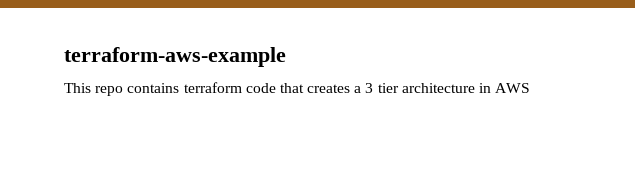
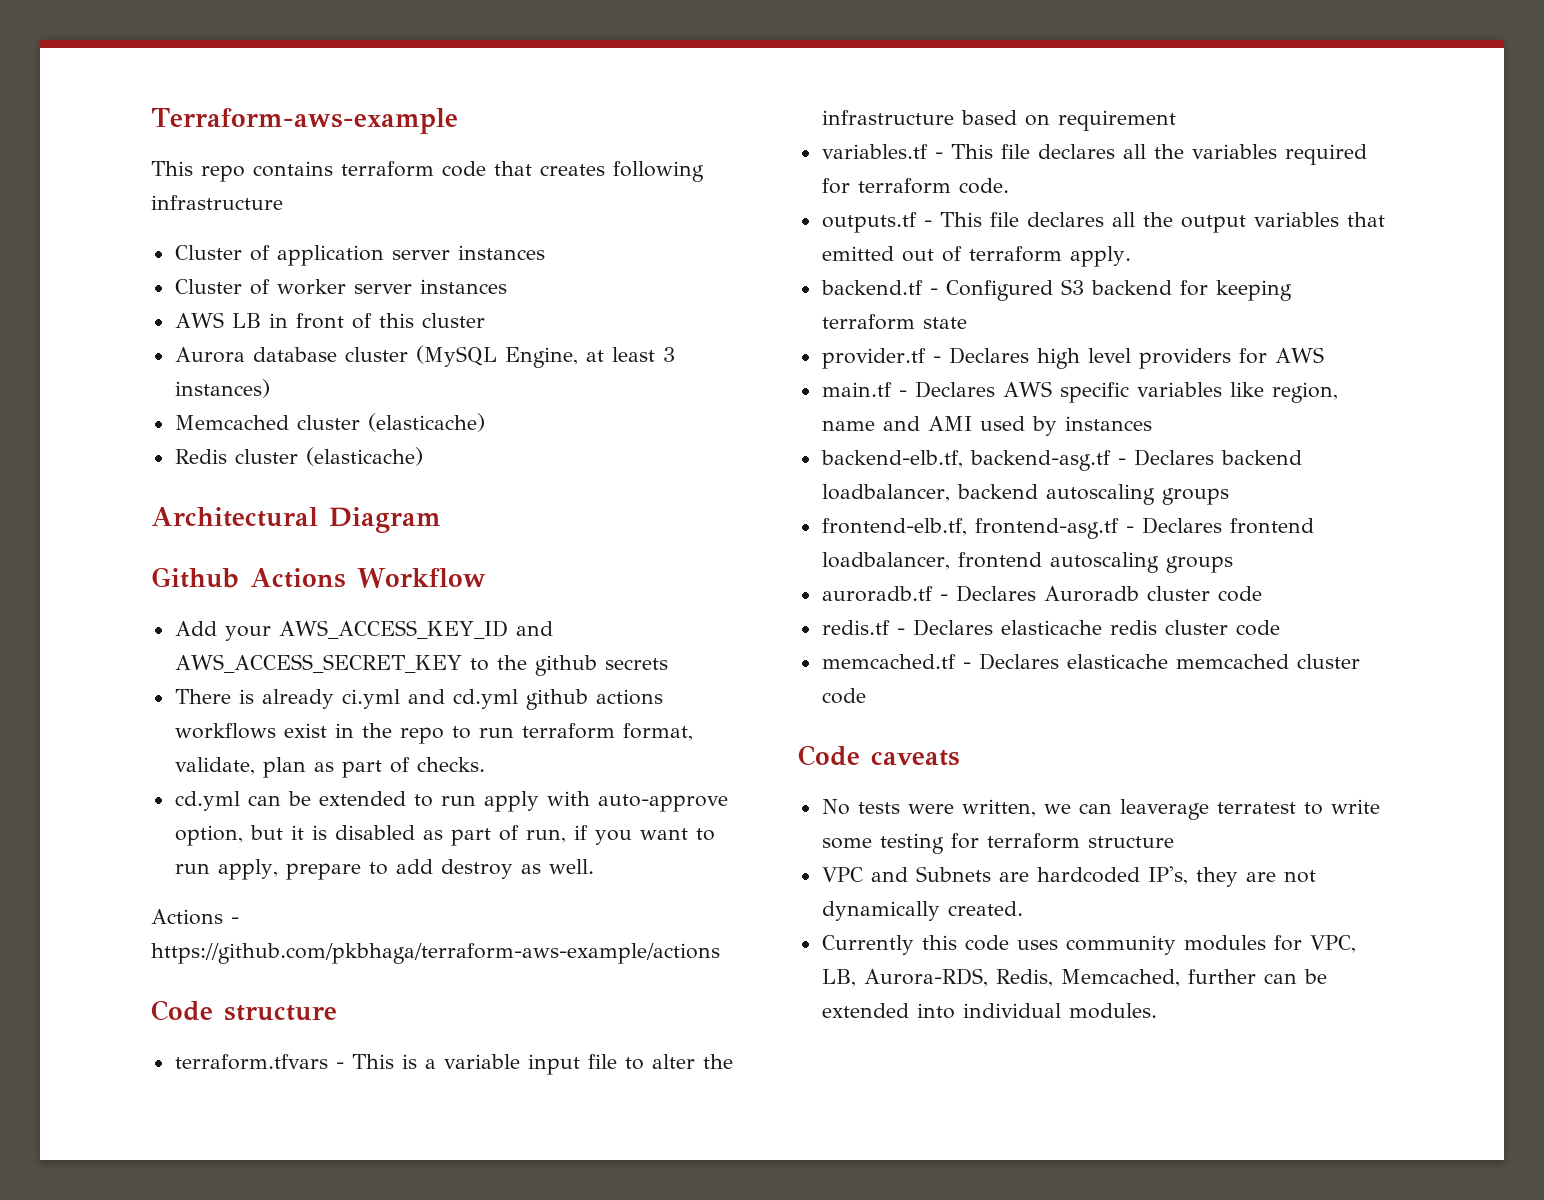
[64,47,286,67] terraform-aws-example -> [151,108,458,134] Terraform-aws-example
[354,83,531,93] a 3 tier architecture in AWS -> [613,161,704,182] [151,195,283,210] [174,245,545,266] [174,279,507,295] [174,312,485,329] [174,345,675,368] [174,379,270,398] [174,413,485,432] [174,447,423,466] [151,507,441,533] [151,567,486,588] [174,620,553,641] [174,654,668,676] [174,689,663,710] [174,723,693,744] [174,757,485,778] [174,791,728,812] [174,825,715,846] [174,859,594,880] [151,909,239,925] [151,943,720,964] [151,1000,337,1021] [174,1054,733,1075] [821,110,1176,131] [821,144,1367,165] [821,178,1009,194] [821,212,1385,233] [821,246,1131,267] [820,279,1292,301] [821,314,967,330] [821,347,1324,369] [821,381,1338,403] [821,416,1152,436] [820,449,1302,471] [821,484,1229,505] [821,517,1314,539] [821,552,1233,573] [821,585,1262,602] [821,619,1280,636] [821,653,1360,670] [821,688,866,704] [798,745,960,766] [821,799,1380,820] [821,833,1174,854] [821,866,1316,887] [821,901,1023,921] [821,935,1356,955] [821,968,1327,987] [821,1003,1157,1019] following infrastructure // Cluster of application server instances // Cluster of worker server instances // AWS LB in front of this cluster // Aurora database cluster (MySQL Engine, at least 3 instances) // Memcached cluster (elasticache) // Redis cluster (elasticache) // Architectural Diagram // Github Actions Workflow // Add your AWS_ACCESS_KEY_ID and AWS_ACCESS_SECRET_KEY to the github secrets // There is already ci.yml and cd.yml github actions workflows exist in the repo to run terraform format, validate, plan as part of checks. // cd.yml can be extended to run apply with auto-approve option, but it is disabled as part of run, if you want to run apply, prepare to add destroy as well. // Actions - https://github.com/pkbhaga/terraform-aws-example/actions // Code structure // terraform.tfvars - This is a variable input file to alter the infrastructure based on requirement // variables.tf - This file declares all the variables required for terraform code. // outputs.tf - This file declares all the output variables that emitted out of terraform apply. // backend.tf - Configured S3 backend for keeping terraform state // provider.tf - Declares high level providers for AWS // main.tf - Declares AWS specific variables like region, name and AMI used by instances // backend-elb.tf, backend-asg.tf - Declares backend loadbalancer, backend autoscaling groups // frontend-elb.tf, frontend-asg.tf - Declares frontend loadbalancer, frontend autoscaling groups // auroradb.tf - Declares Auroradb cluster code // redis.tf - Declares elasticache redis cluster code // memcached.tf - Declares elasticache memcached cluster code // Code caveats // No tests were written, we can leaverage terratest to write some testing for terraform structure // VPC and Subnets are hardcoded IP's, they are not dynamically created. // Currently this code uses community modules for VPC, LB, Aurora-RDS, Redis, Memcached, further can be extended into individual modules.

